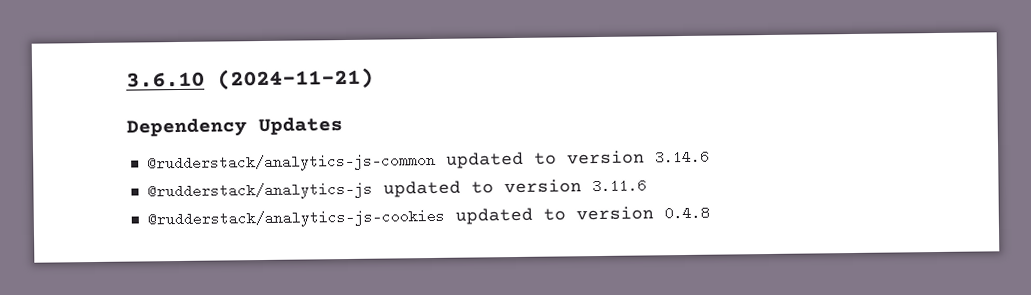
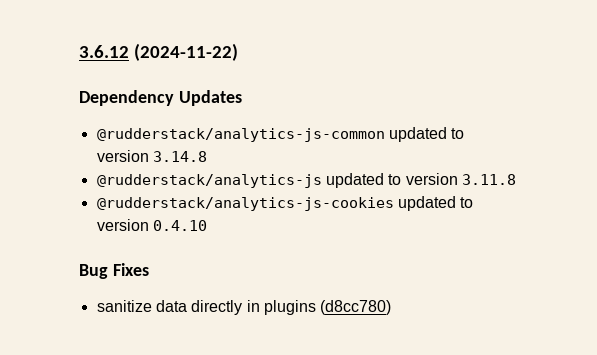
[126,67,374,90] 3.6.10 (2024-11-21) -> [79,43,238,61] 3.6.12 (2024-11-22)
[654,149,710,165] 3.14.6 -> [152,151,207,162] 3.14.8
[591,178,647,194] 3.11.6 -> [461,174,516,185] 3.11.8
[663,205,710,221] 0.4.8 -> [152,220,207,231] [79,263,149,279] [96,300,392,315] 0.4.10 // Bug Fixes // sanitize data directly in plugins (d8cc780)

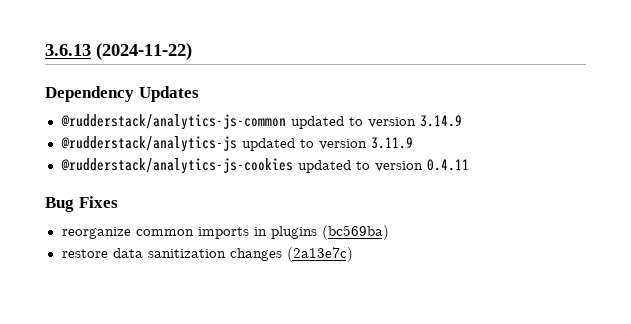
[79,45,129,58] 3.6.12 -> [45,44,91,56] 3.6.13
[152,151,207,162] 3.14.8 -> [419,115,462,127] 3.14.9
[461,174,516,185] 3.11.8 -> [370,137,413,149] 3.11.9
[152,220,207,231] 0.4.10 -> [426,159,469,171] 0.4.11
[96,300,392,315] sanitize data directly in plugins (d8cc780) -> [61,225,389,240] [61,247,353,262] reorganize common imports in plugins (bc569ba) // restore data sanitization changes (2a13e7c)

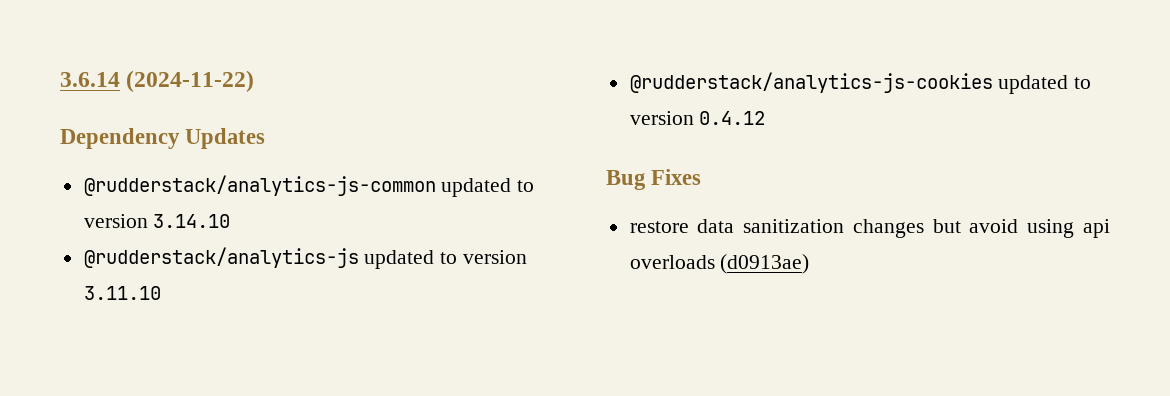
[45,44,91,56] 3.6.13 -> [60,72,120,87] 3.6.14
[419,115,462,127] 3.14.9 -> [153,214,231,228] 3.14.10
[370,137,413,149] 3.11.9 -> [83,286,161,300] 3.11.10
[426,159,469,171] 0.4.11 -> [699,111,766,125] 0.4.12
[61,225,389,240] [61,247,353,262] reorganize common imports in plugins (bc569ba) // restore data sanitization changes (2a13e7c) -> [629,219,1110,238] [629,254,810,274] restore data sanitization changes but avoid using api overloads (d0913ae)

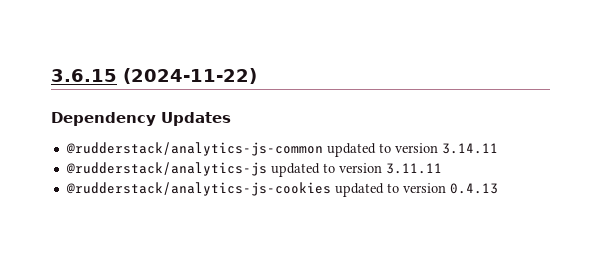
[60,72,120,87] 3.6.14 -> [51,69,117,82] 3.6.15
[153,214,231,228] 3.14.10 -> [441,143,498,154] 3.14.11
[83,286,161,300] 3.11.10 -> [385,163,442,174] 3.11.11
[699,111,766,125] [606,169,702,190] [629,219,1110,238] [629,254,810,274] 0.4.12 // Bug Fixes // restore data sanitization changes but avoid using api overloads (d0913ae) -> [449,183,498,194] 0.4.13

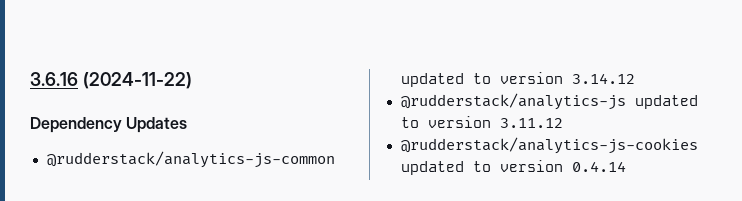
[51,69,117,82] 3.6.15 -> [30,72,78,86] 3.6.16
[441,143,498,154] 3.14.11 -> [571,73,635,84] 3.14.12
[385,163,442,174] 3.11.11 -> [499,118,563,128] 3.11.12
[449,183,498,194] 0.4.13 -> [571,161,626,172] 0.4.14

